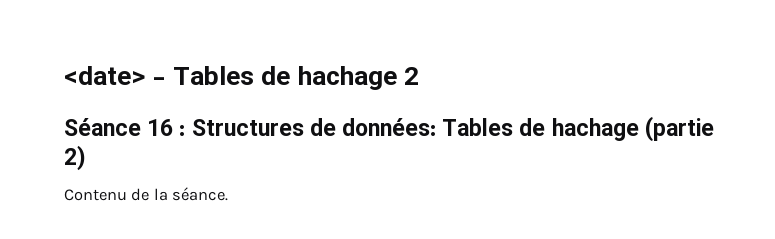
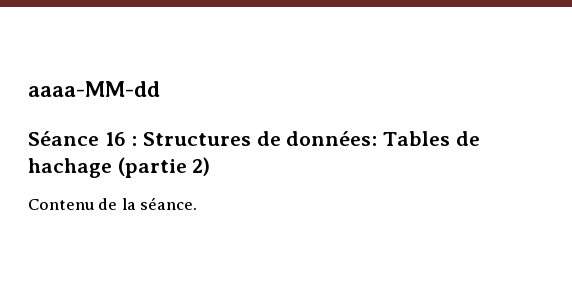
[64,66,419,90] <date> - Tables de hachage 2 -> [28,81,160,97] aaaa-MM-dd

